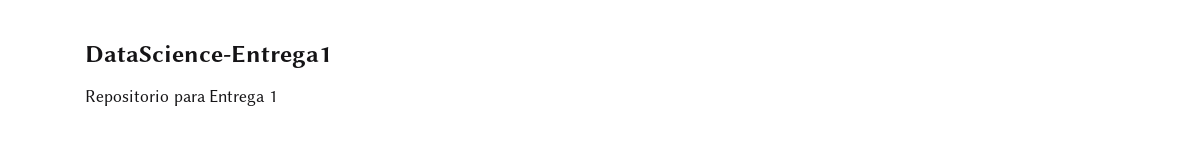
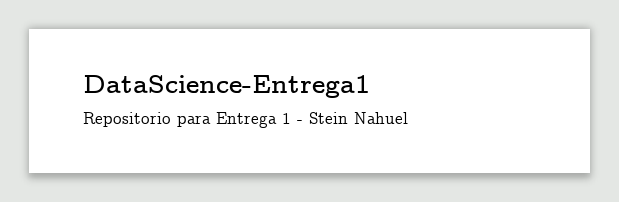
(278, 96) none -> [297,112,408,124] - Stein Nahuel

